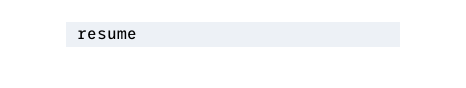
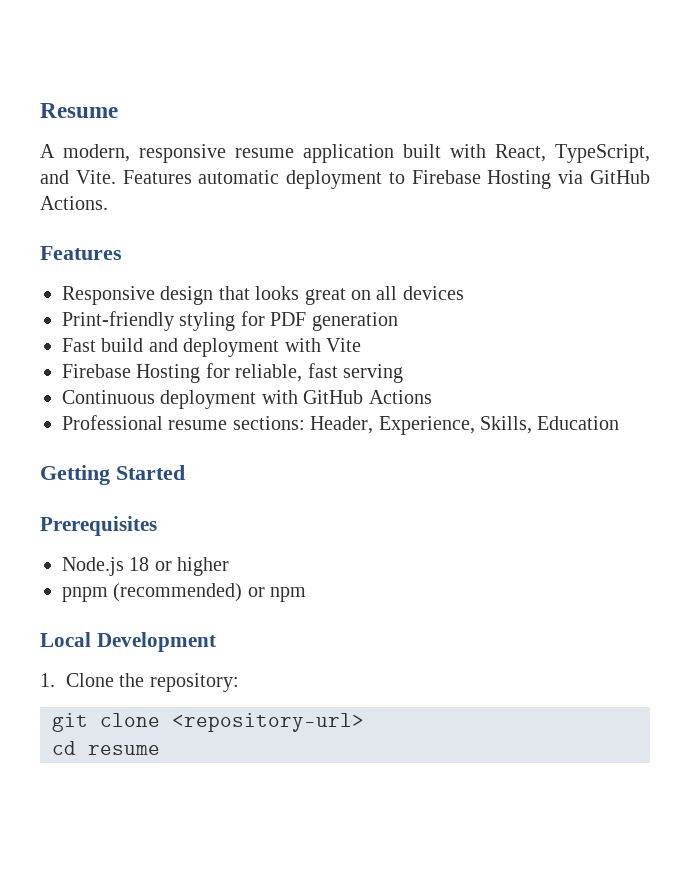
(76, 35) none -> [40,103,118,118] [40,144,650,163] [40,170,650,189] [40,196,108,210] [40,246,122,260] [62,286,464,305] [62,311,398,331] [62,338,361,357] [62,363,403,383] [62,390,432,409] [62,415,620,435] [40,465,185,485] [40,516,157,536] [62,557,230,576] [62,583,307,602] [40,632,216,652] [40,673,239,692] [52,713,364,732] [52,741,76,755] Resume // A modern, responsive resume application built with React, TypeScript, and Vite. Features automatic deployment to Firebase Hosting via GitHub Actions. // Features // Responsive design that looks great on all devices // Print-friendly styling for PDF generation // Fast build and deployment with Vite // Firebase Hosting for reliable, fast serving // Continuous deployment with GitHub Actions // Professional resume sections: Header, Experience, Skills, Education // Getting Started // Prerequisites // Node.js 18 or higher // pnpm (recommended) or npm // Local Development // 1. Clone the repository: // git clone <repository-url> // cd

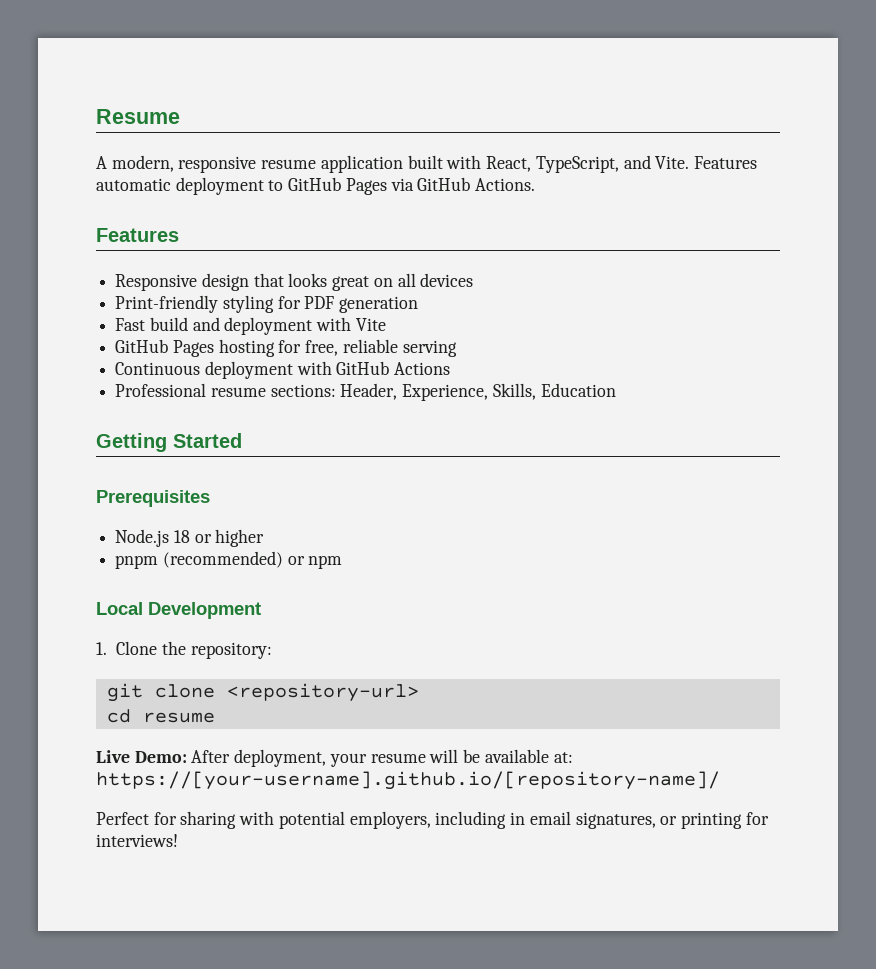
[411,170,552,189] Firebase Hosting -> [288,177,387,195] GitHub Pages
[62,363,338,383] Firebase Hosting for reliable, fast -> [115,339,398,357] GitHub Pages hosting for free, reliable
(160, 750) none -> [96,749,573,767] [96,771,720,790] [96,811,769,829] [96,834,178,847] // Live Demo: After deployment, your resume will be available at: https://[your-username].github.io/[repository-name]/ // Perfect for sharing with potential employers, including in email signatures, or printing for interviews!

